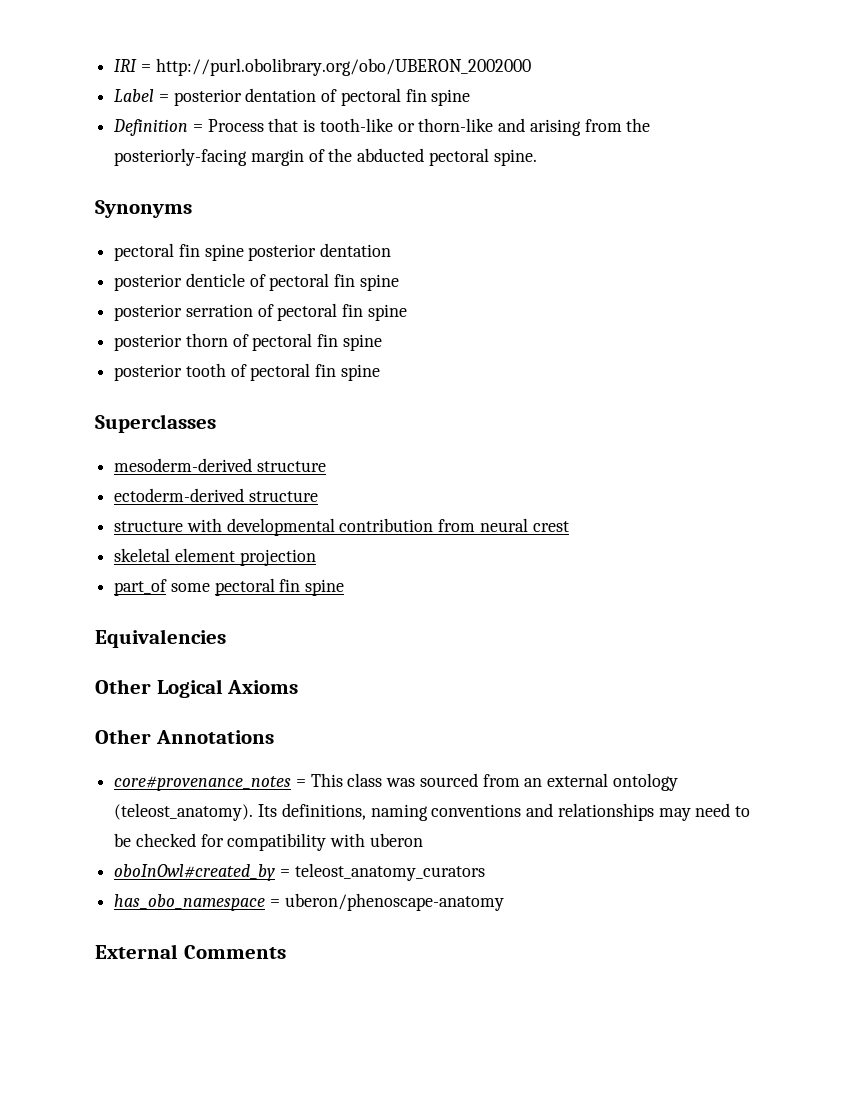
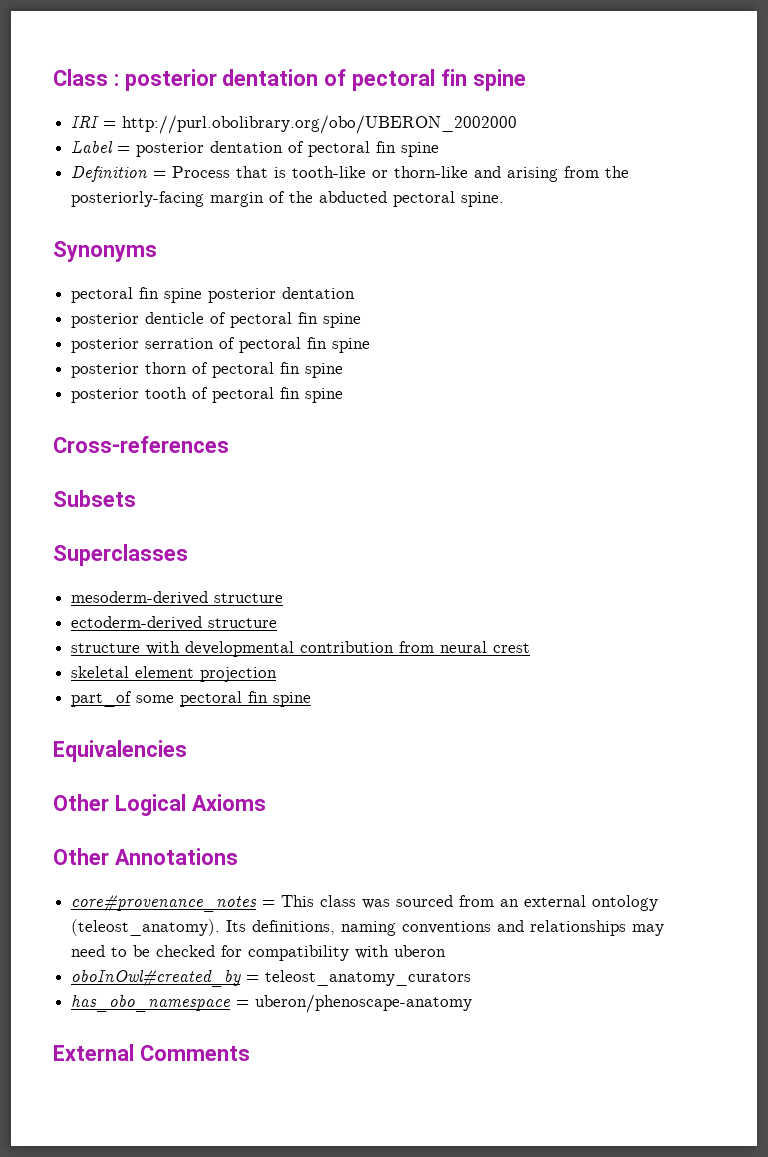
(114, 65) none -> [53,69,526,91] Class : posterior dentation of pectoral fin spine //
(380, 372) none -> [53,436,229,453] [53,490,136,507] // Cross-references // Subsets

